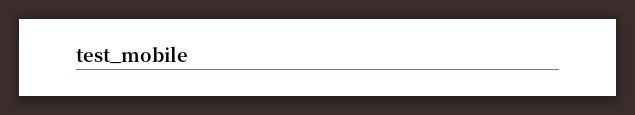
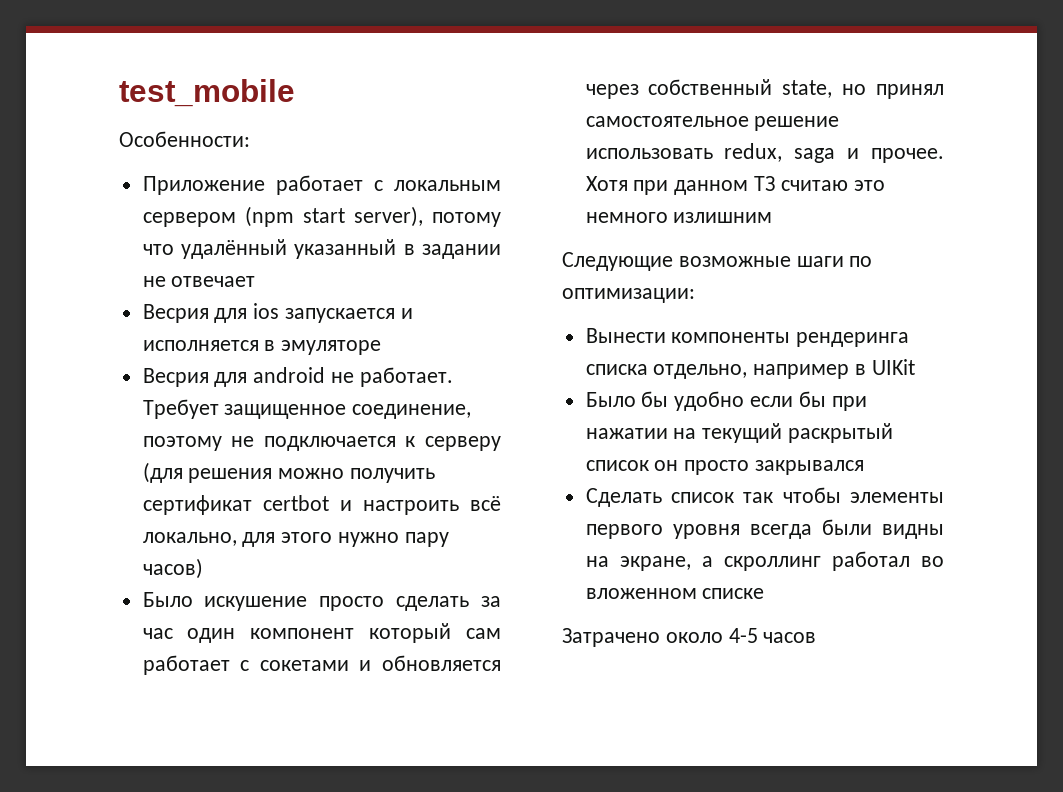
(188, 55) none -> [119,131,250,147] [142,175,501,195] [142,206,501,227] [142,239,501,259] [142,276,256,287] [142,303,413,323] [142,340,382,355] [142,367,453,387] [142,399,472,419] [142,436,501,451] [142,462,436,483] [142,495,501,515] [142,532,449,547] [142,558,203,579] [142,592,501,611] [142,623,501,643] [142,655,501,675] [585,79,944,99] [585,116,840,131] [585,143,944,163] [585,176,885,195] [585,212,773,223] [562,252,873,271] [562,288,695,303] [585,328,910,347] [585,359,915,379] [585,391,867,411] [585,423,894,443] [585,460,865,475] [585,487,944,507] [585,519,944,539] [585,551,944,571] [585,588,765,599] [562,628,817,647] // Особенности: // Приложение работает с локальным сервером (npm start server), потому что удалённый указанный в задании не отвечает // Весрия для ios запускается и исполняется в эмуляторе // Весрия для android не работает. Требует защищенное соединение, поэтому не подключается к серверу (для решения можно получить сертификат certbot и настроить всё локально, для этого нужно пару часов) // Было искушение просто сделать за час один компонент который сам работает с сокетами и обновляется через собственный state, но принял самостоятельное решение использовать redux, saga и прочее. Хотя при данном ТЗ считаю это немного излишним // Следующие возможные шаги по оптимизации: // Вынести компоненты рендеринга списка отдельно, например в UIKit // Было бы удобно если бы при нажатии на текущий раскрытый список он просто закрывался // Сделать список так чтобы элементы первого уровня всегда были видны на экране, а скроллинг работал во вложенном списке // Затрачено около 4-5 часов

